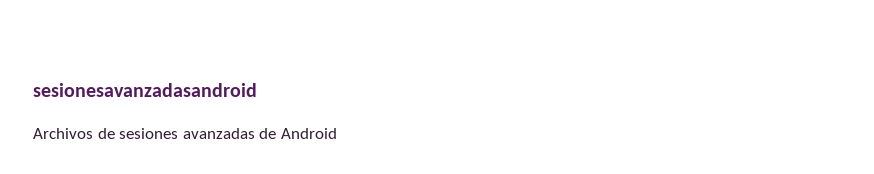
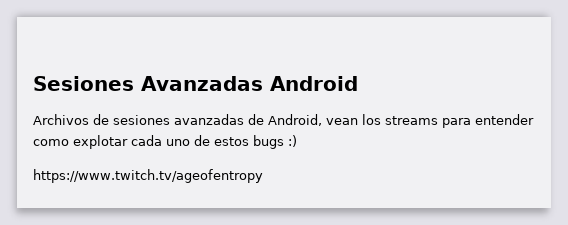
[33,83,257,97] sesionesavanzadasandroid -> [33,76,358,91] Sesiones Avanzadas Android
[280,128,337,139] Android -> [268,114,534,128] [33,135,297,149] [33,169,263,183] Android, vean los streams para entender como explotar cada uno de estos bugs :) // https://www.twitch.tv/ageofentropy

